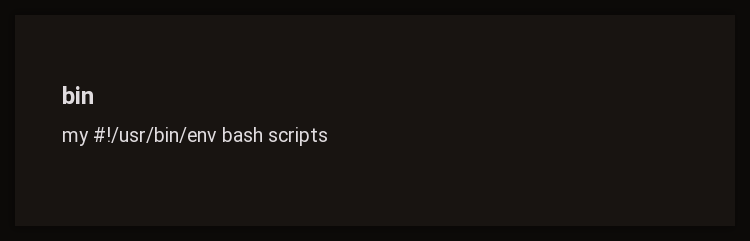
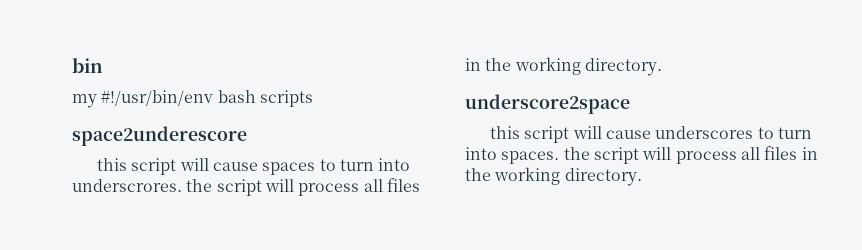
(328, 136) none -> [72,126,247,146] [97,158,411,175] [72,178,420,196] [465,57,662,76] [465,94,630,114] [490,126,813,143] [465,146,818,164] [465,167,642,186] // space2underescore // this script will cause spaces to turn into underscrores. the script will process all files in the working directory. // underscore2space // this script will cause underscores to turn into spaces. the script will process all files in the working directory.

